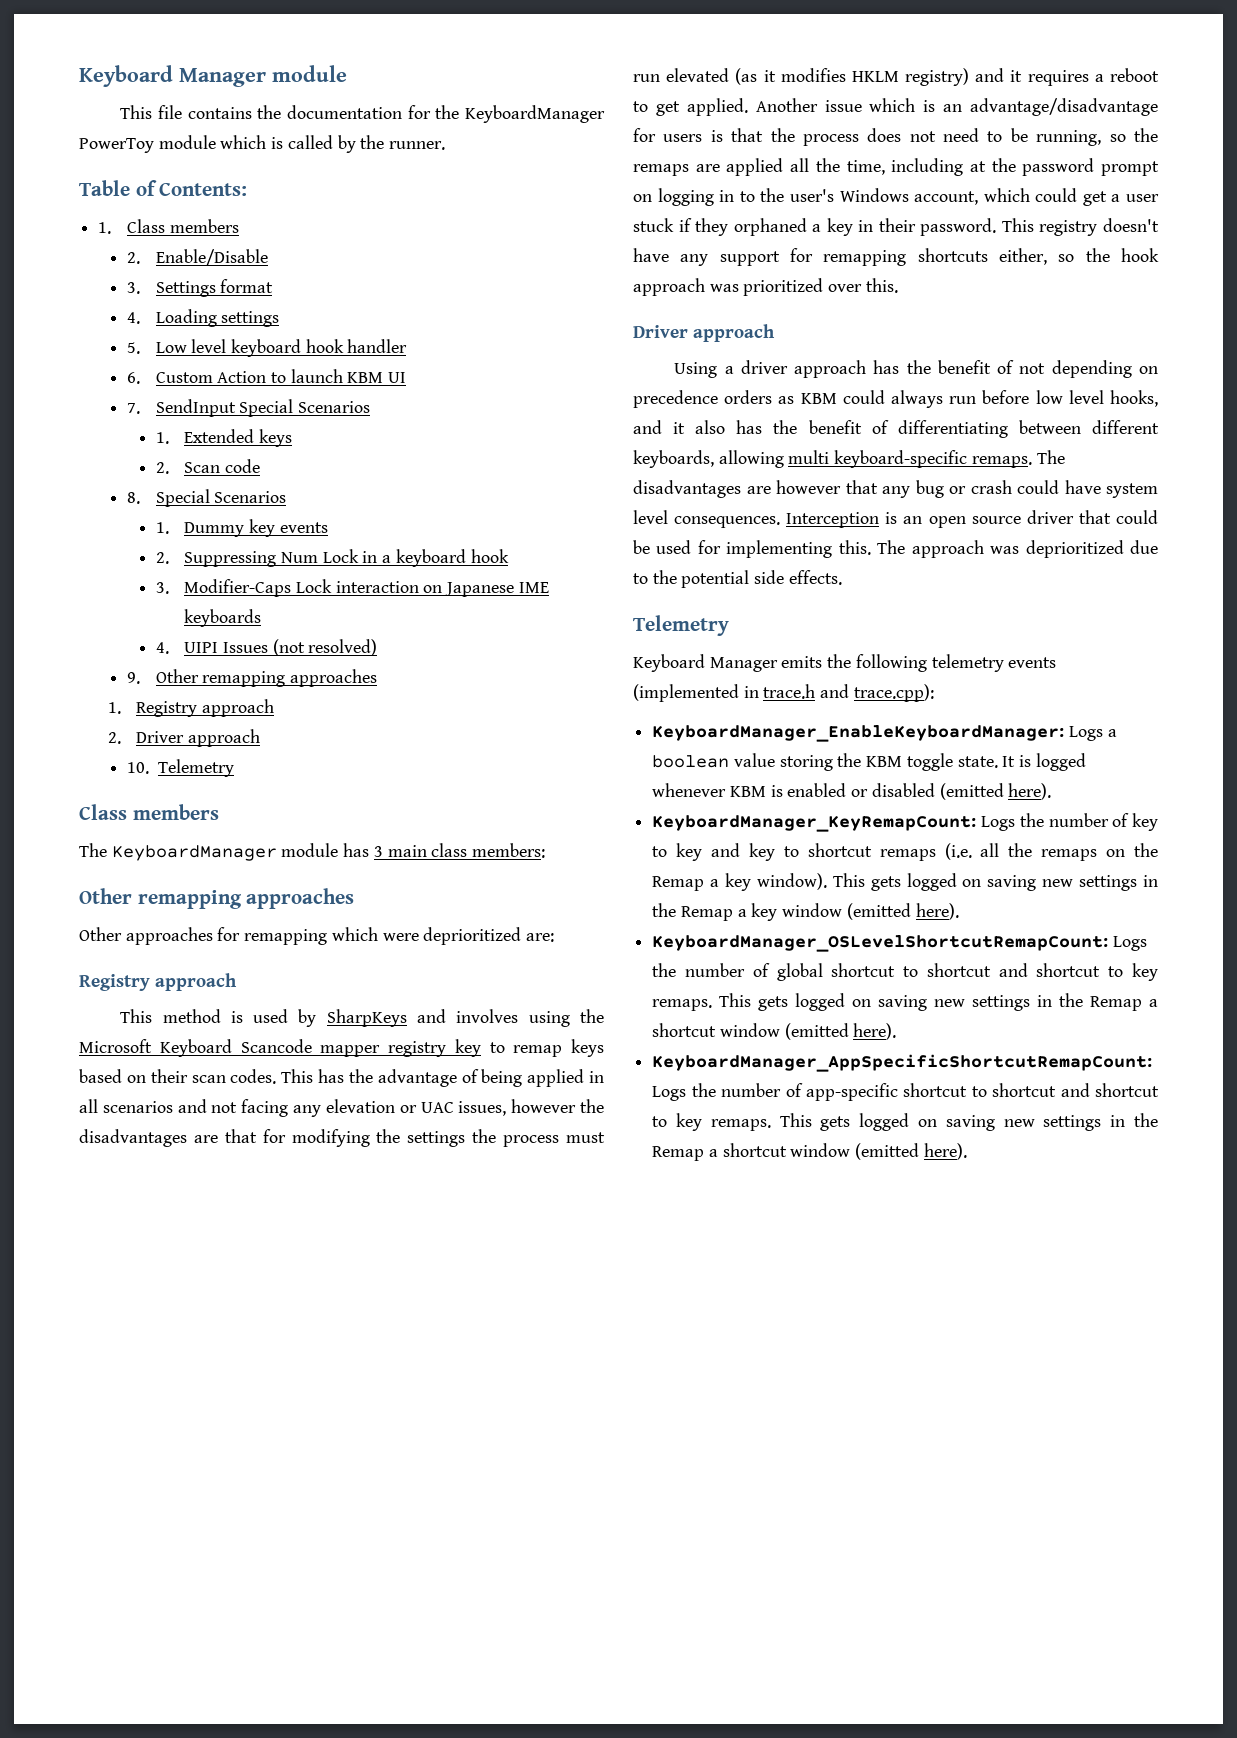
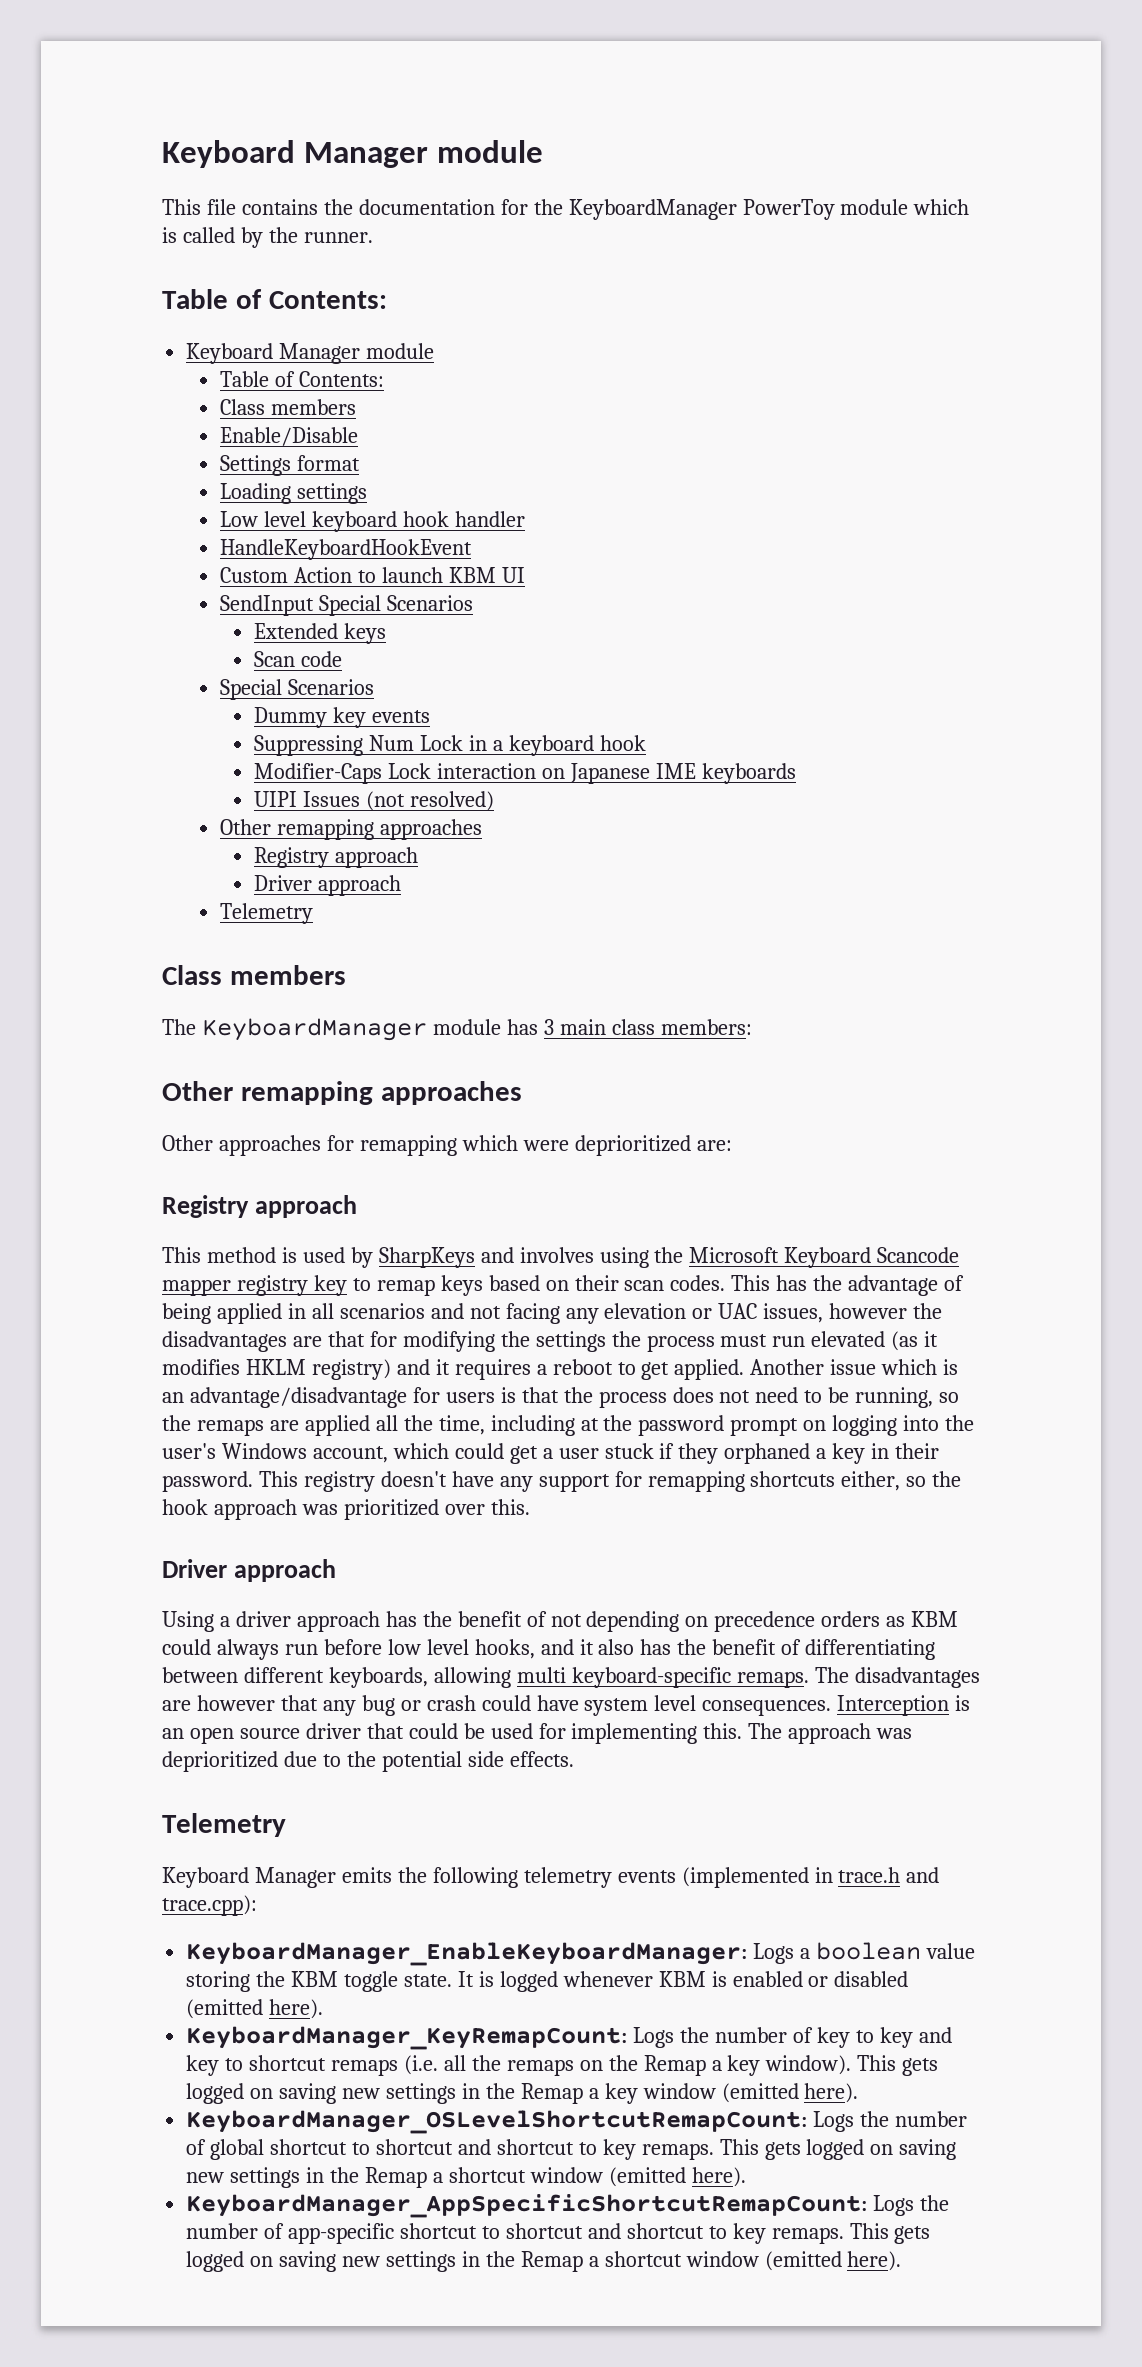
[98,219,239,234] [126,252,140,264] 1. Class members // 2. -> [186,343,435,364] [220,371,384,387] [220,399,357,415] Keyboard Manager module // Table of Contents: // Class members //
[126,282,140,294] 3. -> (359, 436) none
[126,312,140,324] 4. -> (361, 463) none
[126,342,140,354] 5. -> (368, 493) none
[126,372,140,384] 6. -> [220,539,473,560] HandleKeyboardHookEvent //
[126,403,140,414] 7. -> (525, 575) none
[155,432,169,444] 1. -> (473, 603) none
[155,462,169,474] 2. -> (386, 633) none
[126,489,287,507] [155,522,169,534] 8. Special Scenarios // 1. -> [220,679,375,700] Special Scenarios //
[155,552,169,564] 2. -> (430, 716) none
[155,582,169,594] 3. -> (646, 743) none
[155,642,169,654] 4. -> (796, 773) none
[126,669,377,687] [107,699,275,717] [107,729,261,747] [126,762,149,774] 9. Other remapping approaches // 1. Registry approach // 2. Driver approach // 10. -> [220,819,482,840] [253,847,418,868] [253,875,401,896] Other remapping approaches // Registry approach // Driver approach //
[719,190,755,202] in to -> [903,1415,940,1431] into

